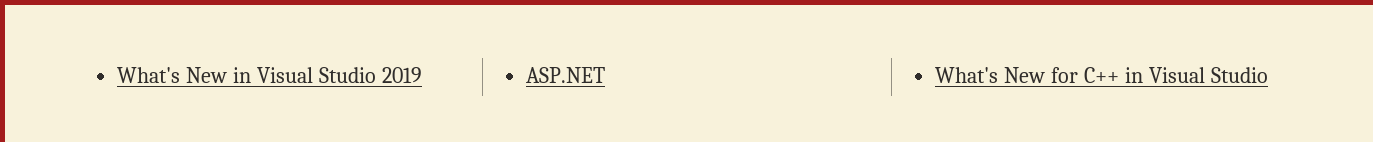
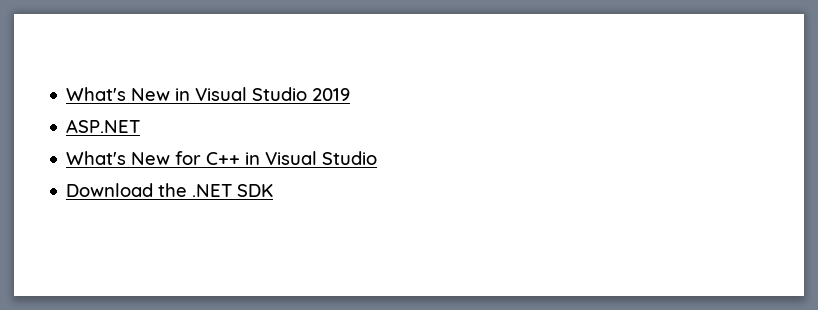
(1268, 75) none -> [66,183,274,197] // Download the .NET SDK

